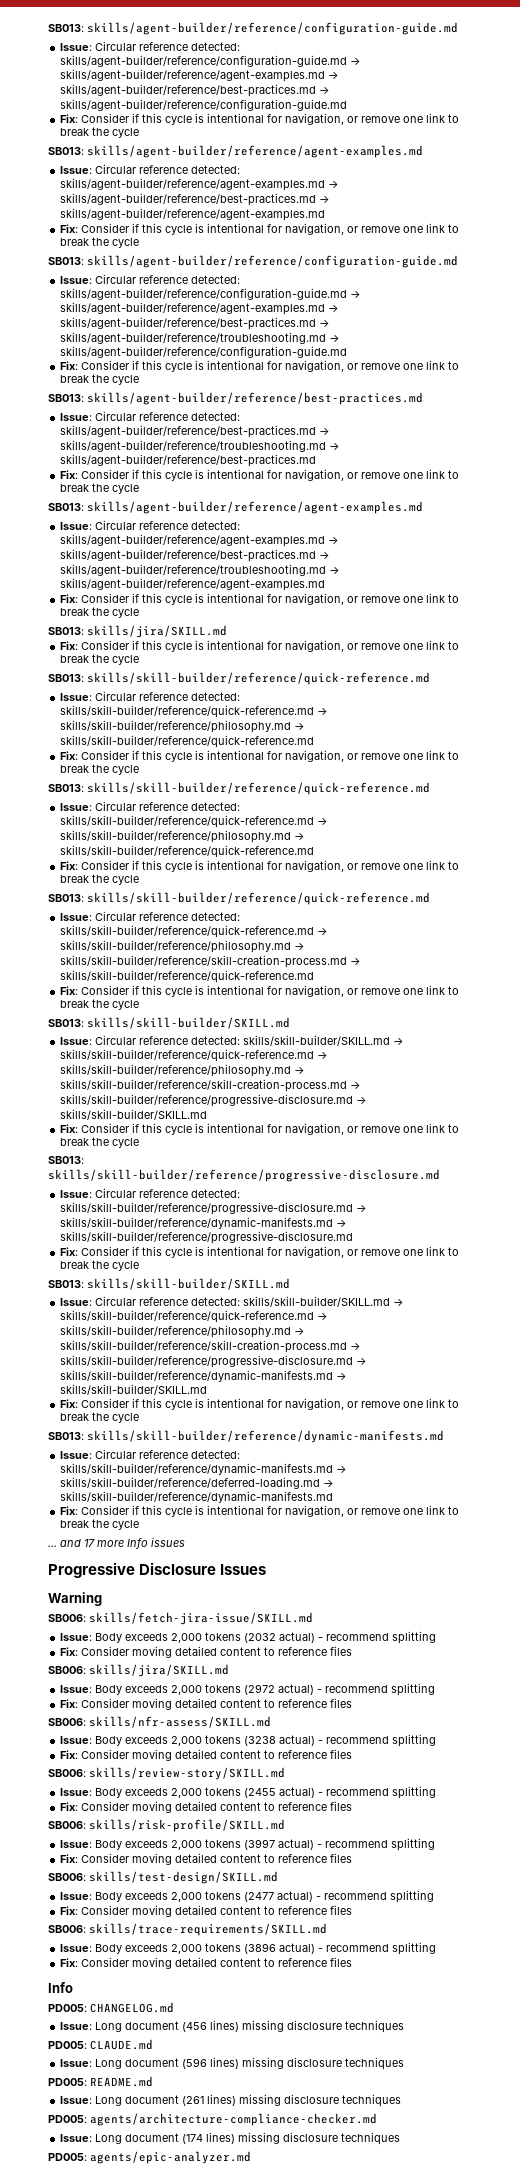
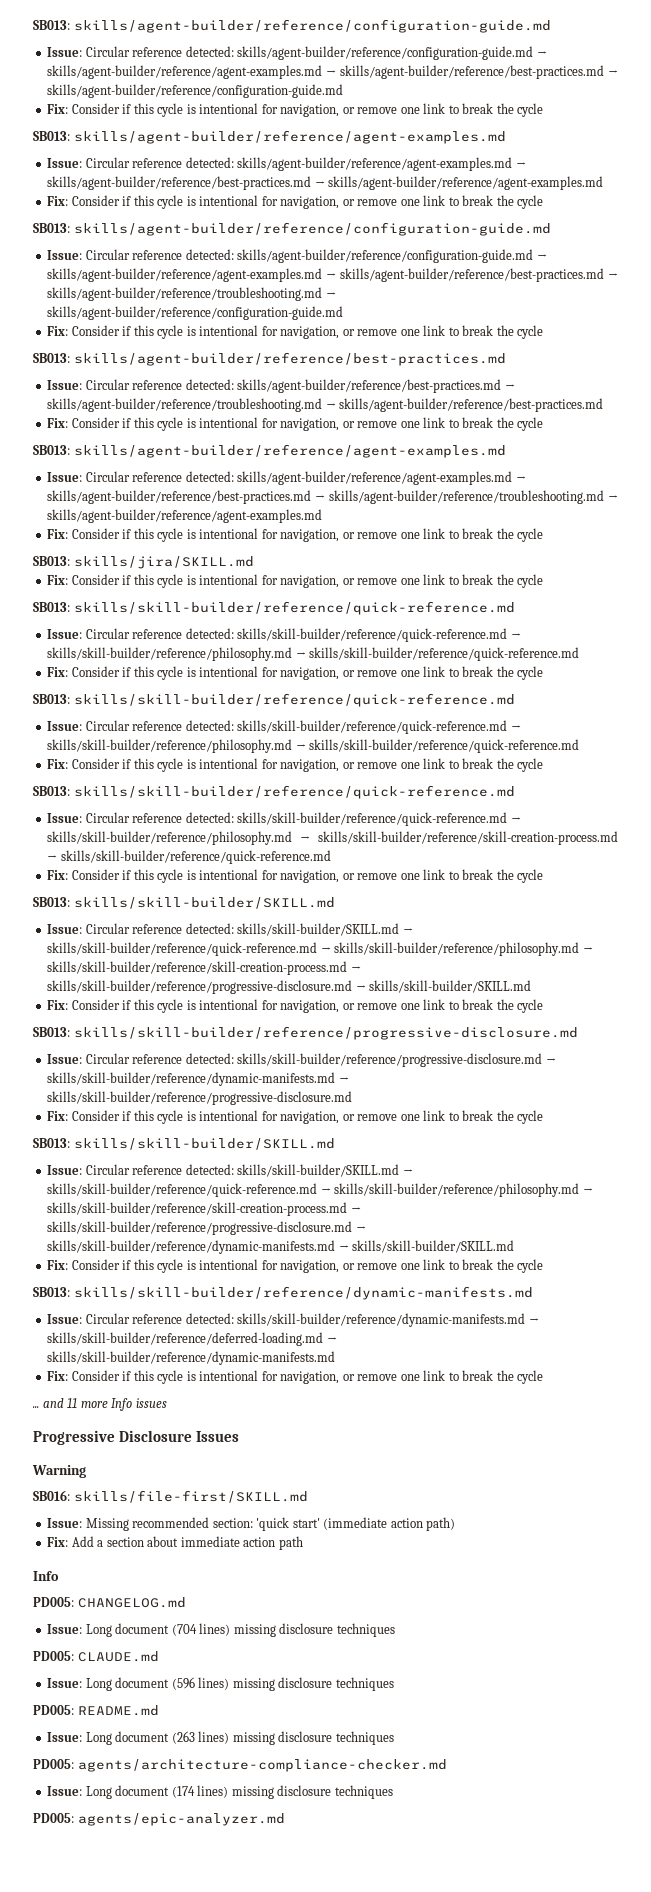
[84,1539,95,1547] 17 -> [67,1398,78,1408] 11
[48,1612,313,1625] [60,1631,437,1644] [60,1646,353,1658] [48,1664,229,1677] [60,1683,436,1696] [60,1698,353,1710] [48,1716,271,1728] [60,1734,437,1747] [60,1749,353,1761] [48,1767,285,1780] [60,1786,437,1799] [60,1801,353,1813] [48,1819,285,1832] [60,1838,436,1851] [60,1853,353,1865] [48,1871,278,1884] [60,1890,435,1903] [60,1905,353,1917] [48,1923,327,1936] [60,1942,437,1955] [60,1957,353,1969] SB006: skills/fetch-jira-issue/SKILL.md // Issue: Body exceeds 2,000 tokens (2032 actual) - recommend splitting // Fix: Consider moving detailed content to reference files // SB006: skills/jira/SKILL.md // Issue: Body exceeds 2,000 tokens (2972 actual) - recommend splitting // Fix: Consider moving detailed content to reference files // SB006: skills/nfr-assess/SKILL.md // Issue: Body exceeds 2,000 tokens (3238 actual) - recommend splitting // Fix: Consider moving detailed content to reference files // SB006: skills/review-story/SKILL.md // Issue: Body exceeds 2,000 tokens (2455 actual) - recommend splitting // Fix: Consider moving detailed content to reference files // SB006: skills/risk-profile/SKILL.md // Issue: Body exceeds 2,000 tokens (3997 actual) - recommend splitting // Fix: Consider moving detailed content to reference files // SB006: skills/test-design/SKILL.md // Issue: Body exceeds 2,000 tokens (2477 actual) - recommend splitting // Fix: Consider moving detailed content to reference files // SB006: skills/trace-requirements/SKILL.md // Issue: Body exceeds 2,000 tokens (3896 actual) - recommend splitting // Fix: Consider moving detailed content to reference files -> [33,1490,308,1503] [47,1517,456,1531] [47,1536,303,1550] SB016: skills/file-first/SKILL.md // Issue: Missing recommended section: 'quick start' (immediate action path) // Fix: Add a section about immediate action path
[182,2022,208,2032] (456 -> [171,1624,197,1636] (704
[182,2096,205,2106] (261 -> [171,1731,195,1744] (263

